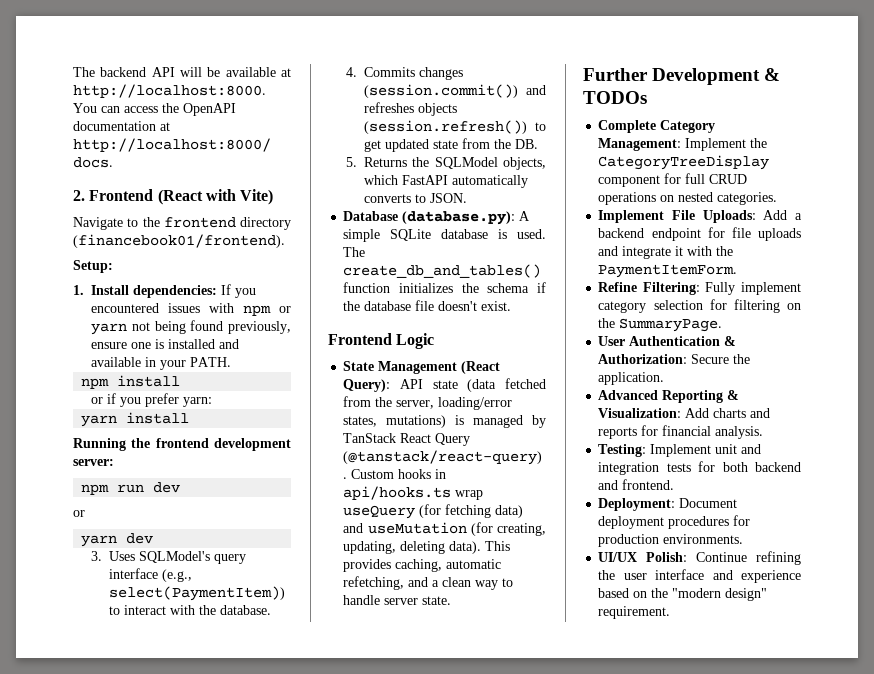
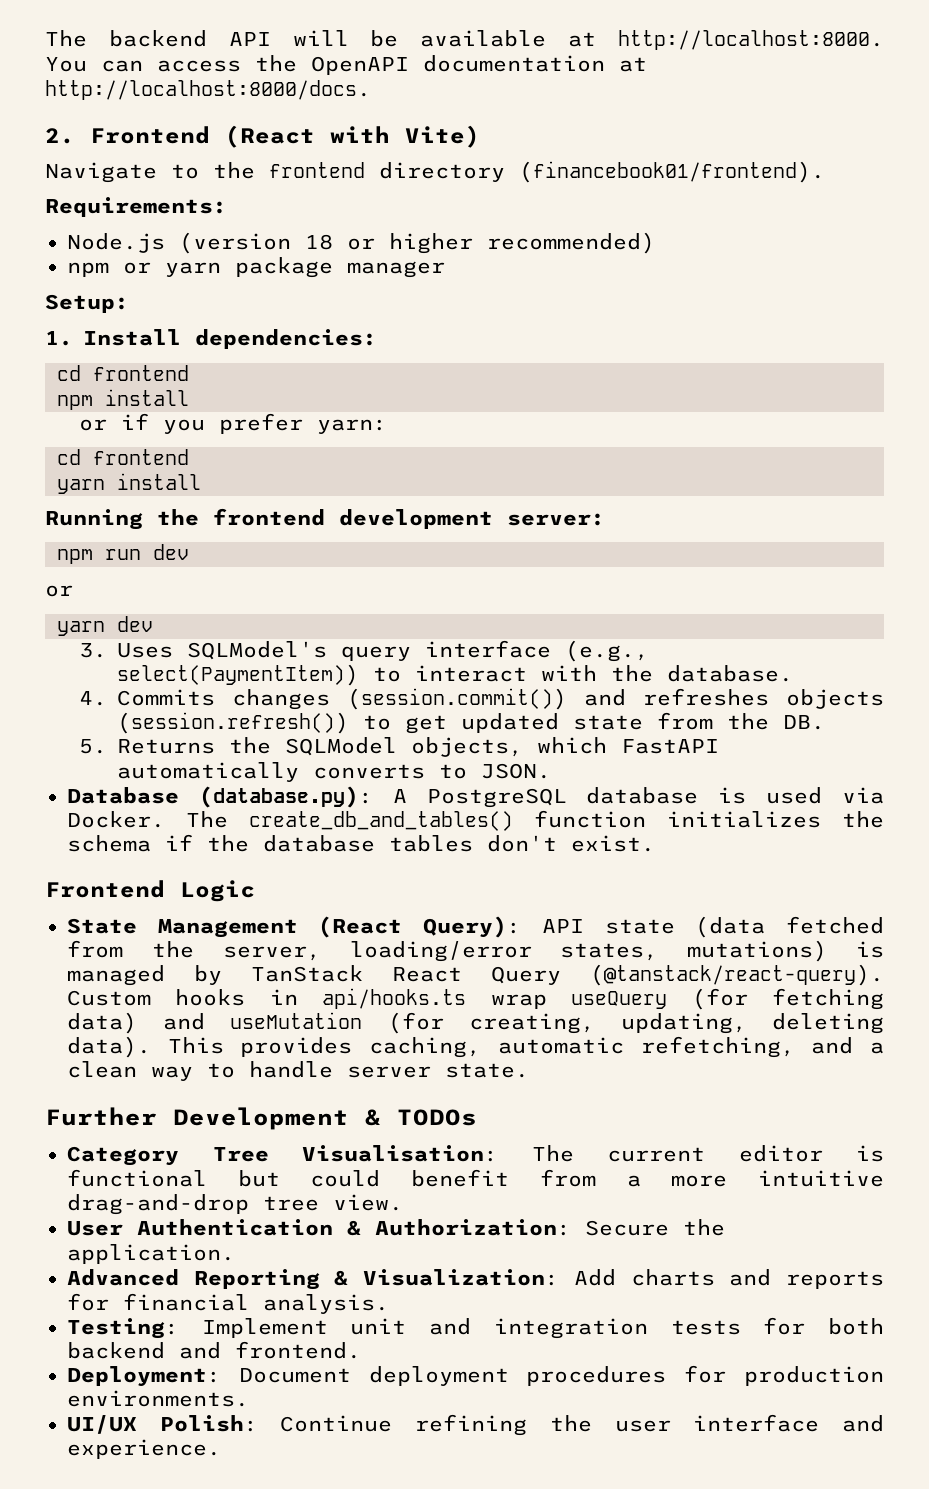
[73,260,113,273] [73,284,257,298] [91,303,291,316] [91,320,291,335] [91,339,240,349] [91,357,232,370] Setup: // 1. Install dependencies: If you encountered issues with npm or yarn not being found previously, ensure one is installed and available in your PATH. -> [45,197,227,217] [67,232,655,254] [67,257,445,278] [45,294,129,313] [45,329,377,349] [57,365,189,381] Requirements: // Node.js (version 18 or higher recommended) // npm or yarn package manager // Setup: // 1. Install dependencies: // cd frontend
(213, 402) none -> [57,449,189,465] // cd frontend
[343,229,546,242] simple SQLite database is used. -> [426,787,885,808] [67,811,165,828] PostgreSQL database is used via Docker.
[415,300,478,311] file doesn't -> [389,835,557,852] tables don't
[598,120,716,133] [598,138,768,151] [598,155,770,170] [598,173,748,187] [598,192,778,205] [598,210,802,223] [598,227,801,241] [598,246,734,259] [598,264,738,278] [598,282,801,295] [598,299,801,313] [598,318,723,332] Complete Category Management: Implement the CategoryTreeDisplay component for full CRUD operations on nested categories. // Implement File Uploads: Add a backend endpoint for file uploads and integrate it with the PaymentItemForm. // Refine Filtering: Fully implement category selection for filtering on the SummaryPage. -> [67,1145,884,1166] [67,1169,884,1187] [67,1194,403,1215] Category Tree Visualisation: The current editor is functional but could benefit from a more intuitive drag-and-drop tree view.
[741,570,801,583] [598,588,768,601] [598,606,671,619] experience based on the "modern design" requirement. -> [67,1439,221,1459] experience.

